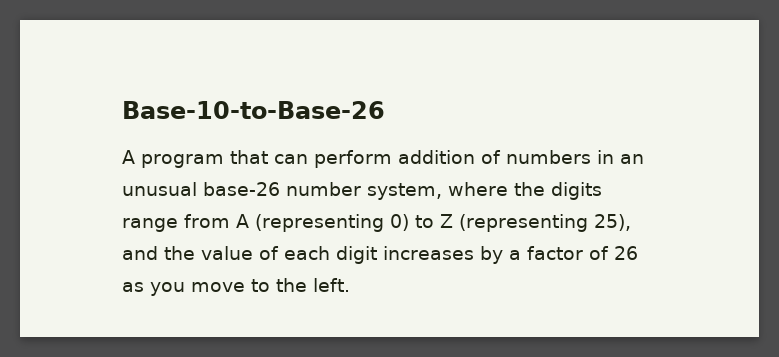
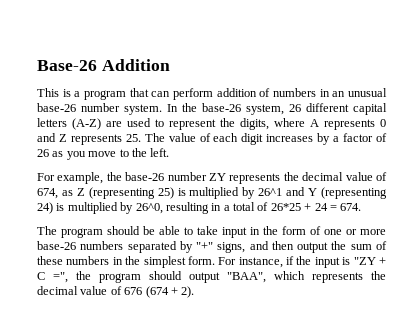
[122,101,385,119] [122,150,135,164] Base-10-to-Base-26 // A -> [37,59,170,71] [37,88,81,97] Base-26 Addition // This is a
[367,182,602,200] [122,214,631,232] [122,246,195,260] system, where the digits range from A (representing 0) to Z (representing 25), and the -> [124,103,387,115] [37,118,386,130] [37,133,165,145] system. In the base-26 system, 26 different capital letters (A-Z) are used to represent the digits, where A represents 0 and Z represents 25. The
(350, 285) none -> [37,172,387,184] [37,187,387,199] [37,202,362,214] [37,226,386,238] [37,241,387,253] [37,256,386,268] [37,271,386,283] [37,286,195,298] // For example, the base-26 number ZY represents the decimal value of 674, as Z (representing 25) is multiplied by 26^1 and Y (representing 24) is multiplied by 26^0, resulting in a total of 26*25 + 24 = 674. // The program should be able to take input in the form of one or more base-26 numbers separated by "+" signs, and then output the sum of these numbers in the simplest form. For instance, if the input is "ZY + C =", the program should output "BAA", which represents the decimal value of 676 (674 + 2).

